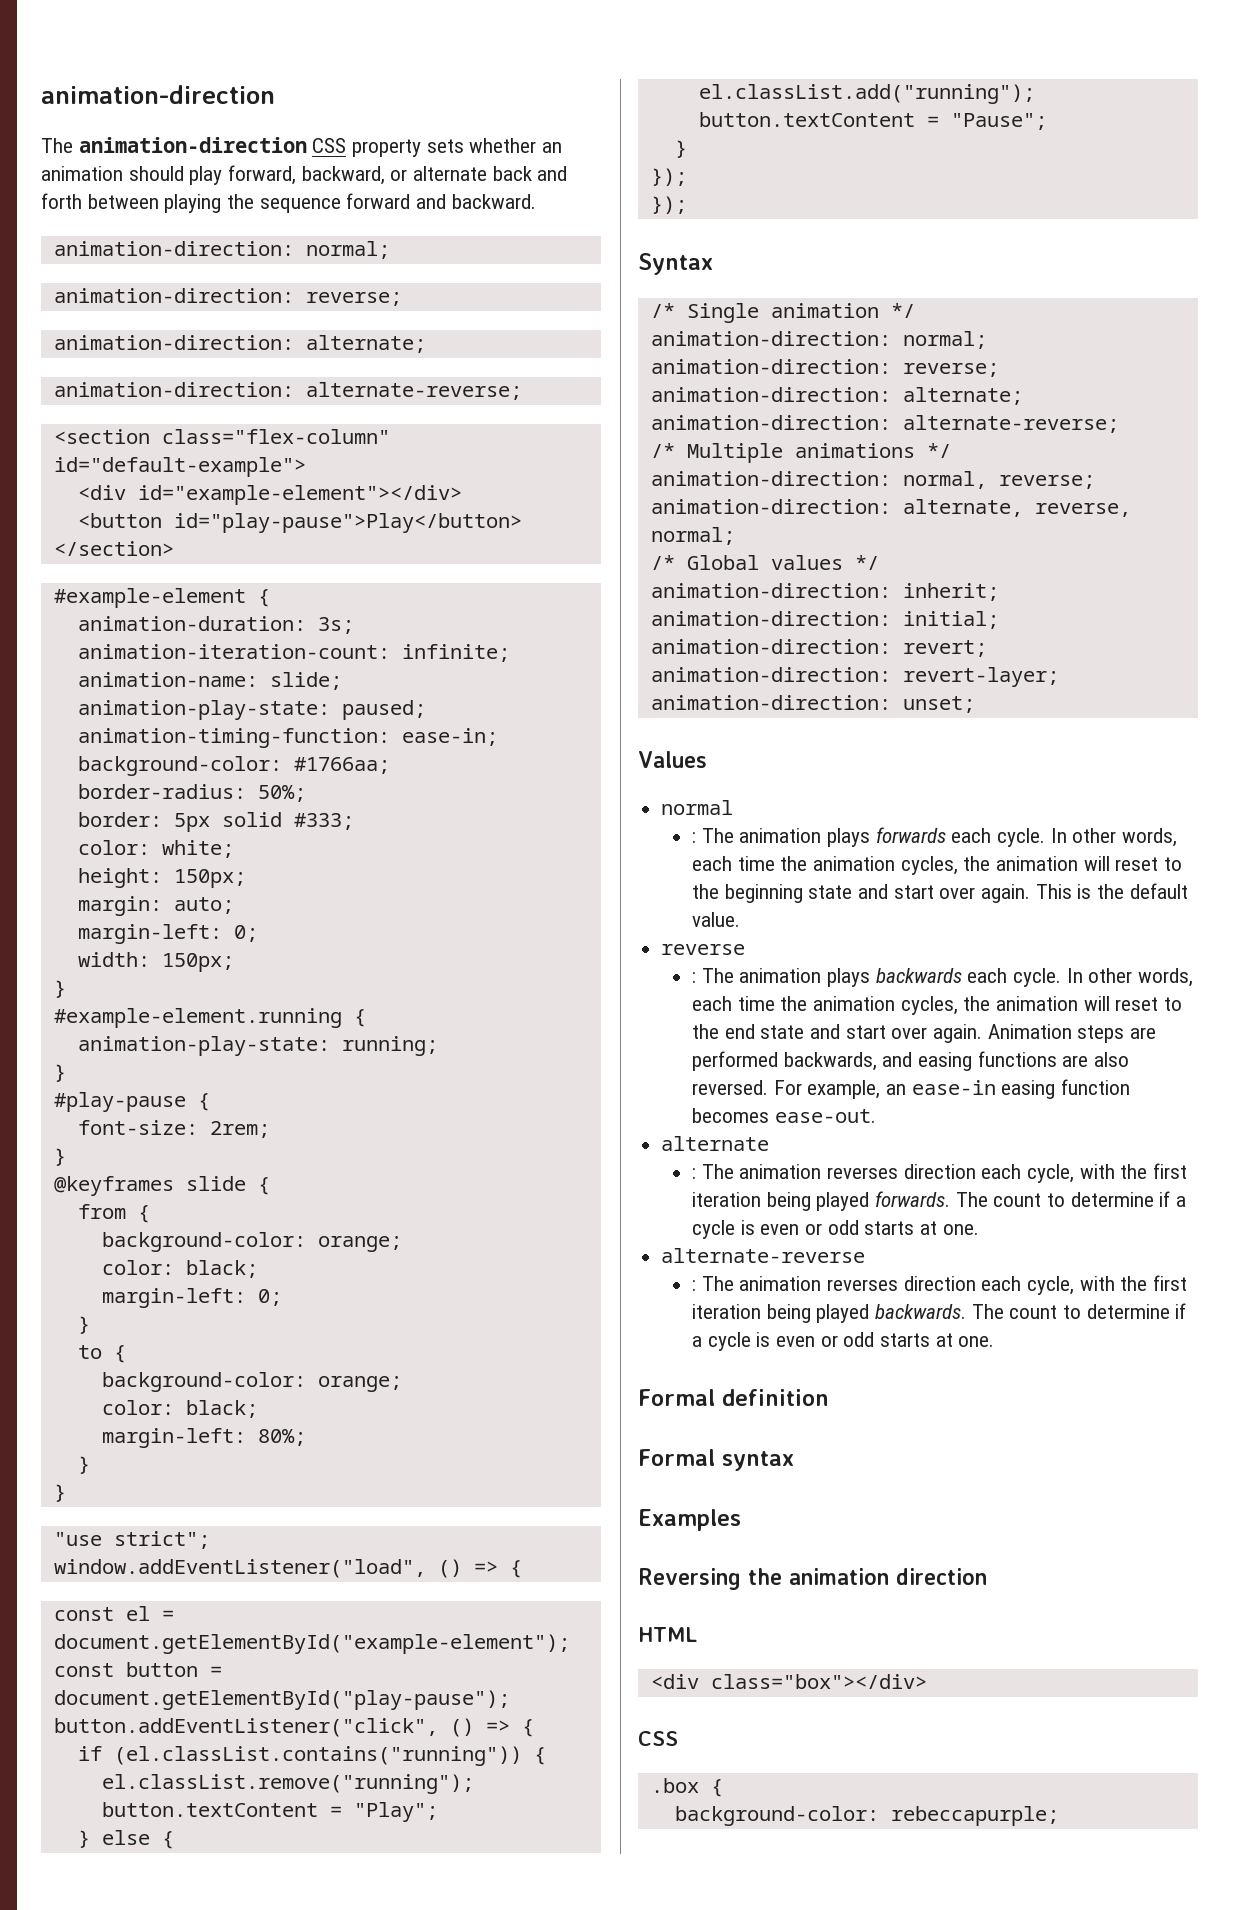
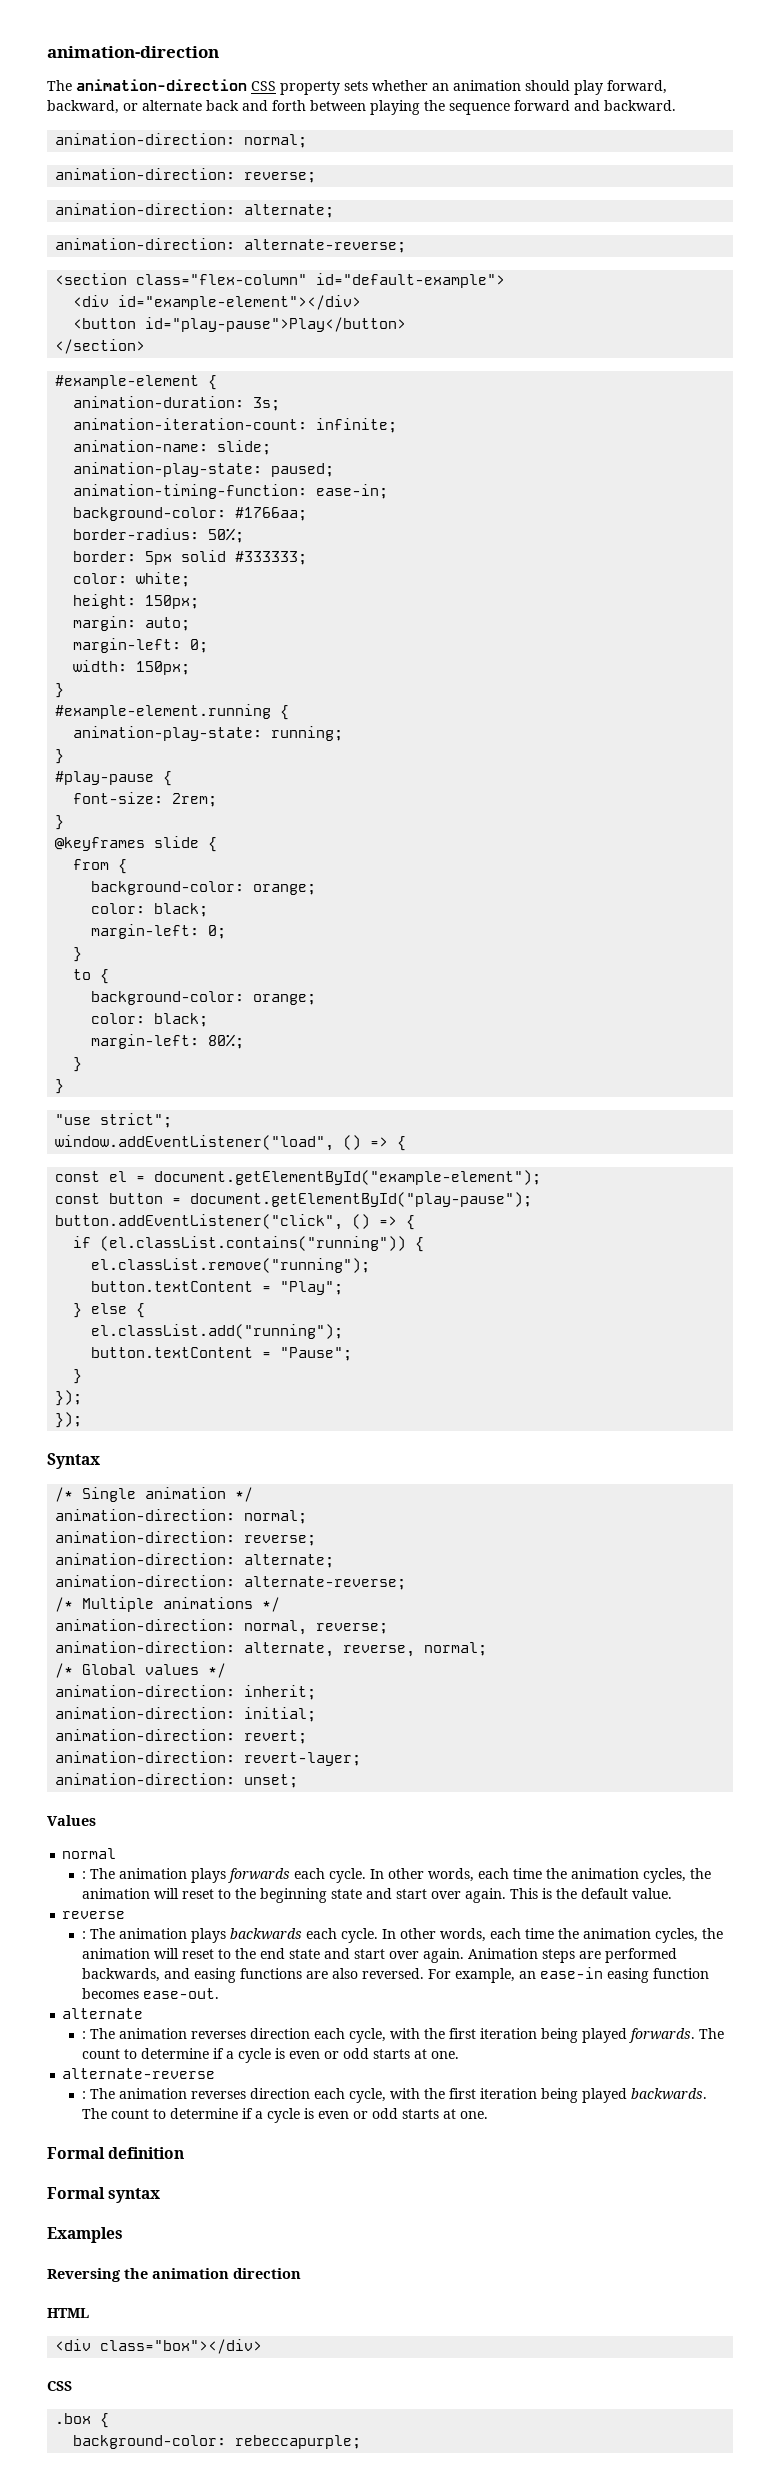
[293,813,354,830] #333; -> [235,551,308,565] #333333;

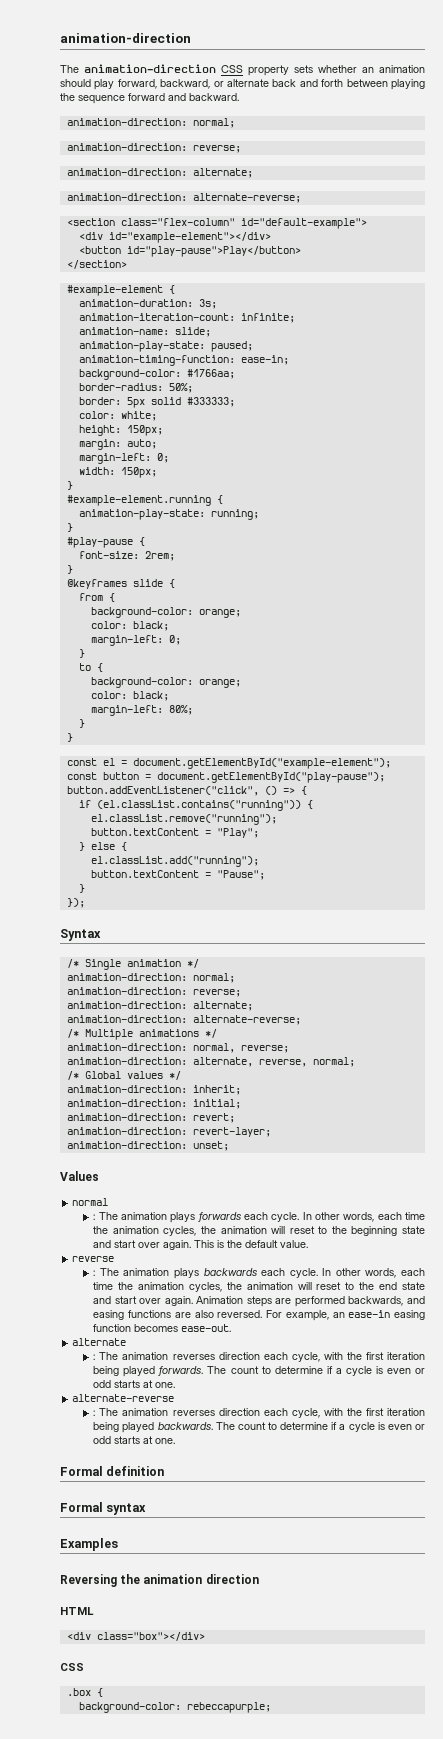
[55,1113,173,1128] [55,1135,407,1151] // "use strict"; // window.addEventListener("load", () => { -> (73, 737) none
[55,1412,83,1428] // }); -> (85, 903) none

